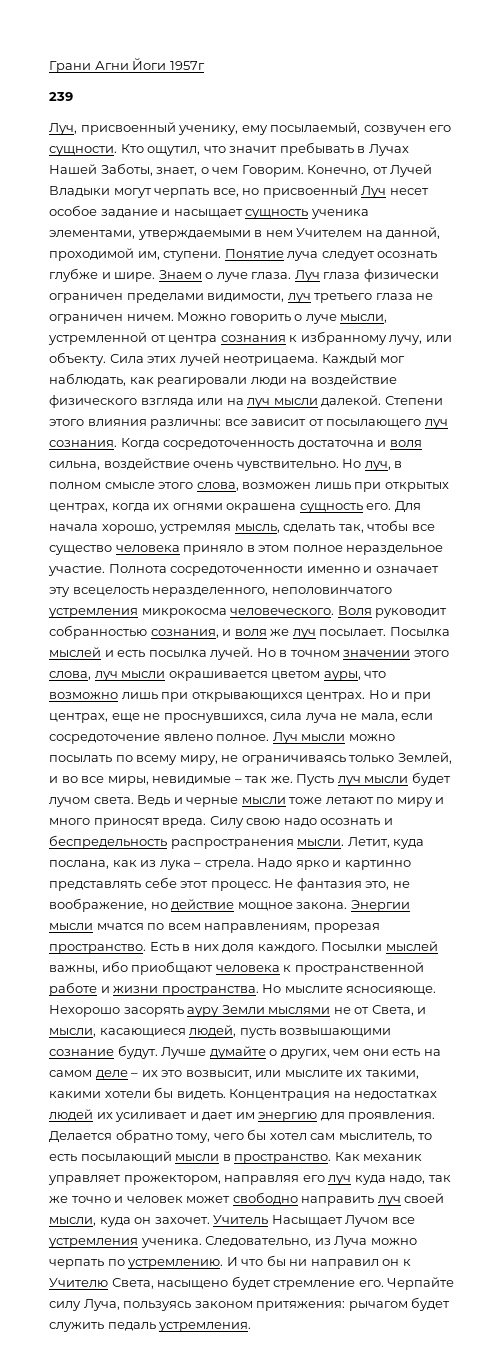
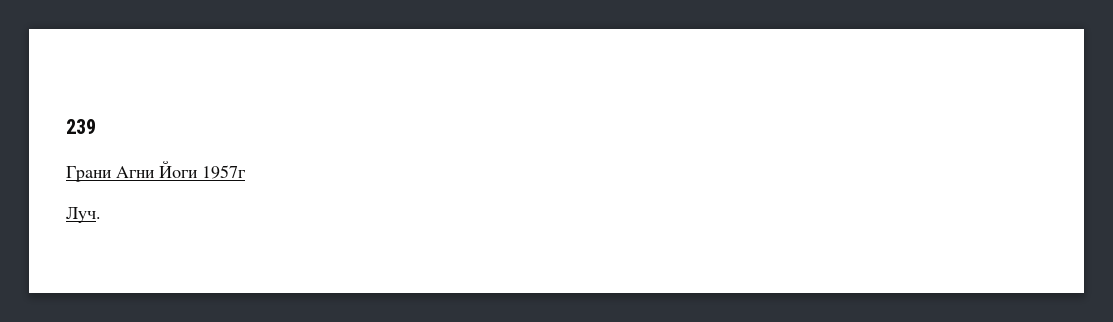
(49, 67) none -> [66,119,96,134] 239 //
[49,92,73,101] [49,122,452,135] [49,142,409,156] [49,163,433,177] [49,185,429,198] [49,205,369,219] [49,227,441,240] [49,248,438,261] [49,268,439,282] [49,293,434,303] [49,312,388,324] [48,331,452,345] [49,352,406,366] [49,373,397,387] [49,395,443,408] [49,419,448,429] [49,438,422,450] [49,458,403,471] [49,482,449,492] [49,501,421,513] [49,520,435,534] [49,545,444,555] [48,564,439,576] [49,587,392,597] [48,606,448,618] [49,625,450,639] [49,647,449,660] [49,671,387,681] [49,690,431,702] [49,713,434,723] [49,732,395,744] [49,752,452,765] [49,772,451,786] [49,795,445,807] [49,816,393,828] [49,835,425,849] [49,858,411,870] [49,877,410,891] [49,898,410,912] [49,923,380,933] [49,941,438,954] [49,961,424,975] [49,982,437,996] [49,1005,427,1017] [49,1025,392,1038] [49,1045,441,1059] [49,1070,419,1079] [49,1087,438,1101] [49,1109,436,1122] [49,1129,433,1143] [49,1151,423,1164] [48,1175,451,1185] [49,1192,445,1206] [49,1215,415,1227] [48,1236,417,1248] [49,1255,411,1269] [49,1276,455,1290] [49,1297,451,1311] [49,1322,252,1332] 239 // Луч, присвоенный ученику, ему посылаемый, созвучен его сущности. Кто ощутил, что значит пребывать в Лучах Нашей Заботы, знает, о чем Говорим. Конечно, от Лучей Владыки могут черпать все, но присвоенный Луч несет особое задание и насыщает сущность ученика элементами, утверждаемыми в нем Учителем на данной, проходимой им, ступени. Понятие луча следует осознать глубже и шире. Знаем о луче глаза. Луч глаза физически ограничен пределами видимости, луч третьего глаза не ограничен ничем. Можно говорить о луче мысли, устремленной от центра сознания к избранному лучу, или объекту. Сила этих лучей неотрицаема. Каждый мог наблюдать, как реагировали люди на воздействие физического взгляда или на луч мысли далекой. Степени этого влияния различны: все зависит от посылающего луч сознания. Когда сосредоточенность достаточна и воля сильна, воздействие очень чувствительно. Но луч, в полном смысле этого слова, возможен лишь при открытых центрах, когда их огнями окрашена сущность его. Для начала хорошо, устремляя мысль, сделать так, чтобы все существо человека приняло в этом полное нераздельное участие. Полнота сосредоточенности именно и означает эту всецелость неразделенного, неполовинчатого устремления микрокосма человеческого. Воля руководит собранностью сознания, и воля же луч посылает. Посылка мыслей и есть посылка лучей. Но в точном значении этого слова, луч мысли окрашивается цветом ауры, что возможно лишь при открывающихся центрах. Но и при центрах, еще не проснувшихся, сила луча не мала, если сосредоточение явлено полное. Луч мысли можно посылать по всему миру, не ограничиваясь только Землей, и во все миры, невидимые – так же. Пусть луч мысли будет лучом света. Ведь и черные мысли тоже летают по миру и много приносят вреда. Силу свою надо осознать и беспредельность распространения мысли. Летит, куда послана, как из лука – стрела. Надо ярко и картинно представлять себе этот процесс. Не фантазия это, не воображение, но действие мощное закона. Энергии мысли мчатся по всем направлениям, прорезая пространство. Есть в них доля каждого. Посылки мыслей важны, ибо приобщают человека к пространственной работе и жизни пространства. Но мыслите ясносияюще. Нехорошо засорять ауру Земли мыслями не от Света, и мысли, касающиеся людей, пусть возвышающими сознание будут. Лучше думайте о других, чем они есть на самом деле – их это возвысит, или мыслите их такими, какими хотели бы видеть. Концентрация на недостатках людей их усиливает и дает им энергию для проявления. Делается обратно тому, чего бы хотел сам мыслитель, то есть посылающий мысли в пространство. Как механик управляет прожектором, направляя его луч куда надо, так же точно и человек может свободно направить луч своей мысли, куда он захочет. Учитель Насыщает Лучом все устремления ученика. Следовательно, из Луча можно черпать по устремлению. И что бы ни направил он к Учителю Света, насыщено будет стремление его. Черпайте силу Луча, пользуясь законом притяжения: рычагом будет служить педаль устремления. -> [66,207,101,223] Луч.

